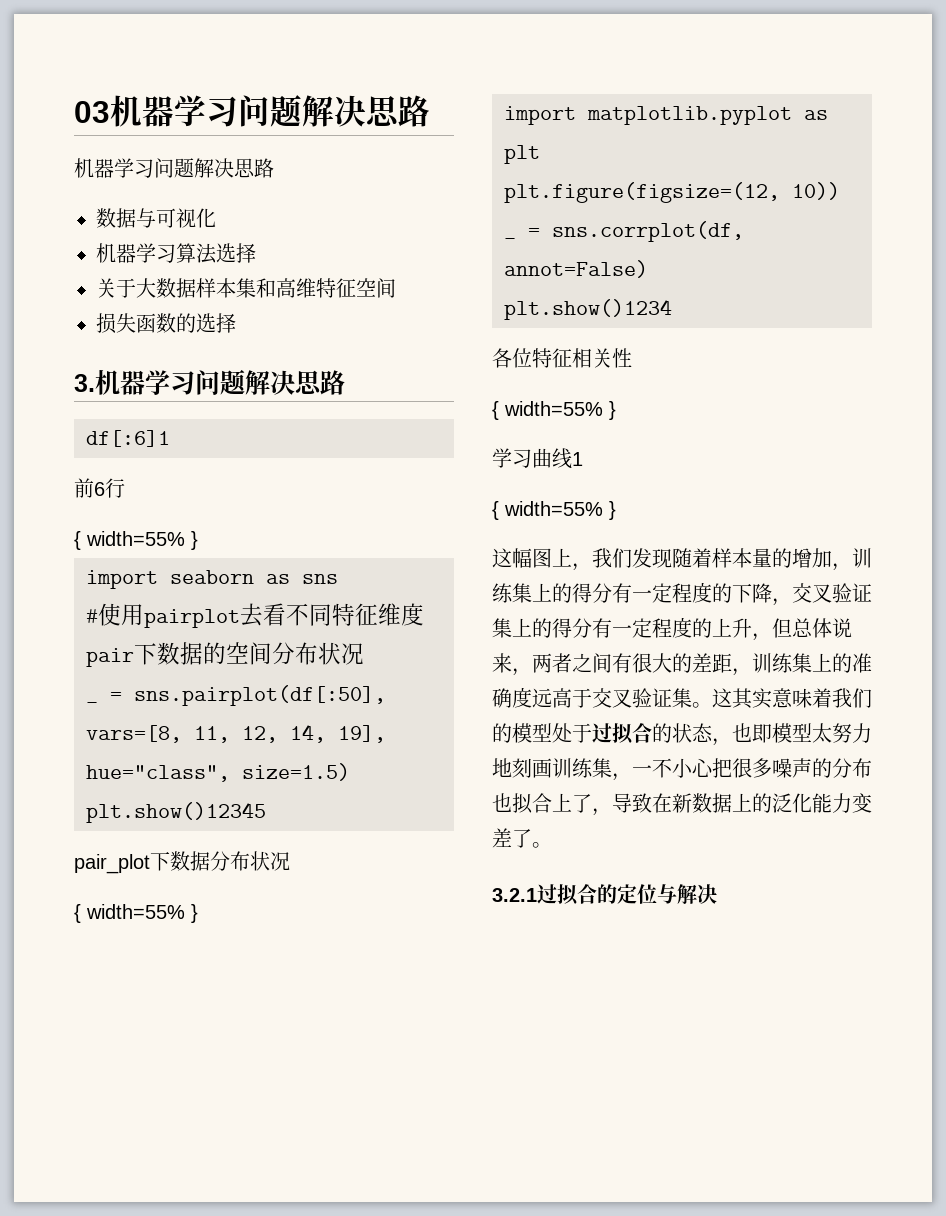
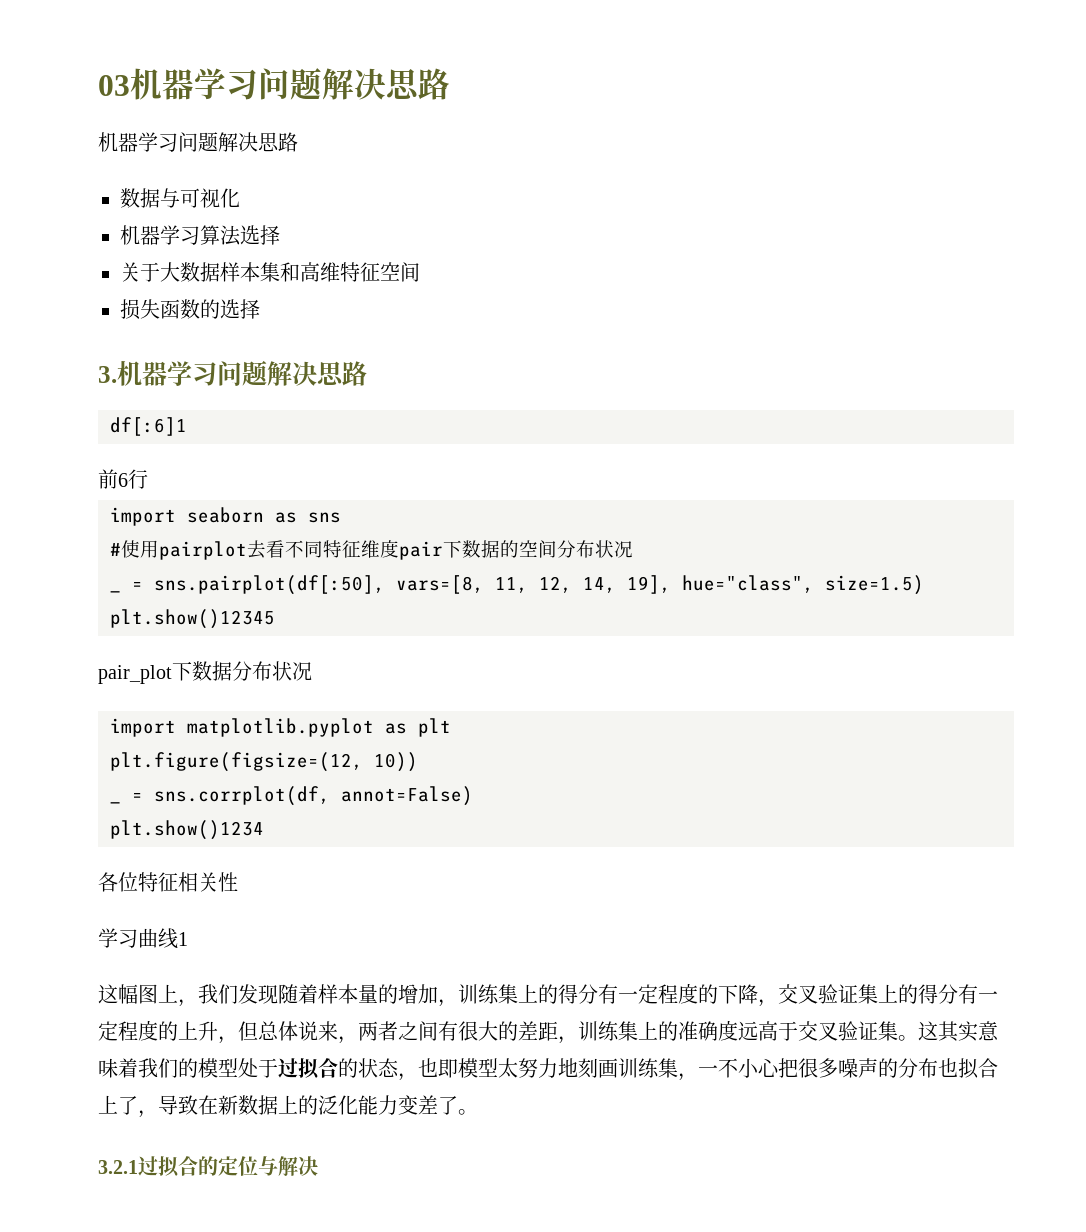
[74,531,198,550] // { width=55% } -> (148, 479) none
[74,904,198,923] // { width=55% } -> (312, 671) none
[492,401,616,420] // { width=55% } -> (238, 882) none
[492,501,616,520] // { width=55% } -> (188, 939) none

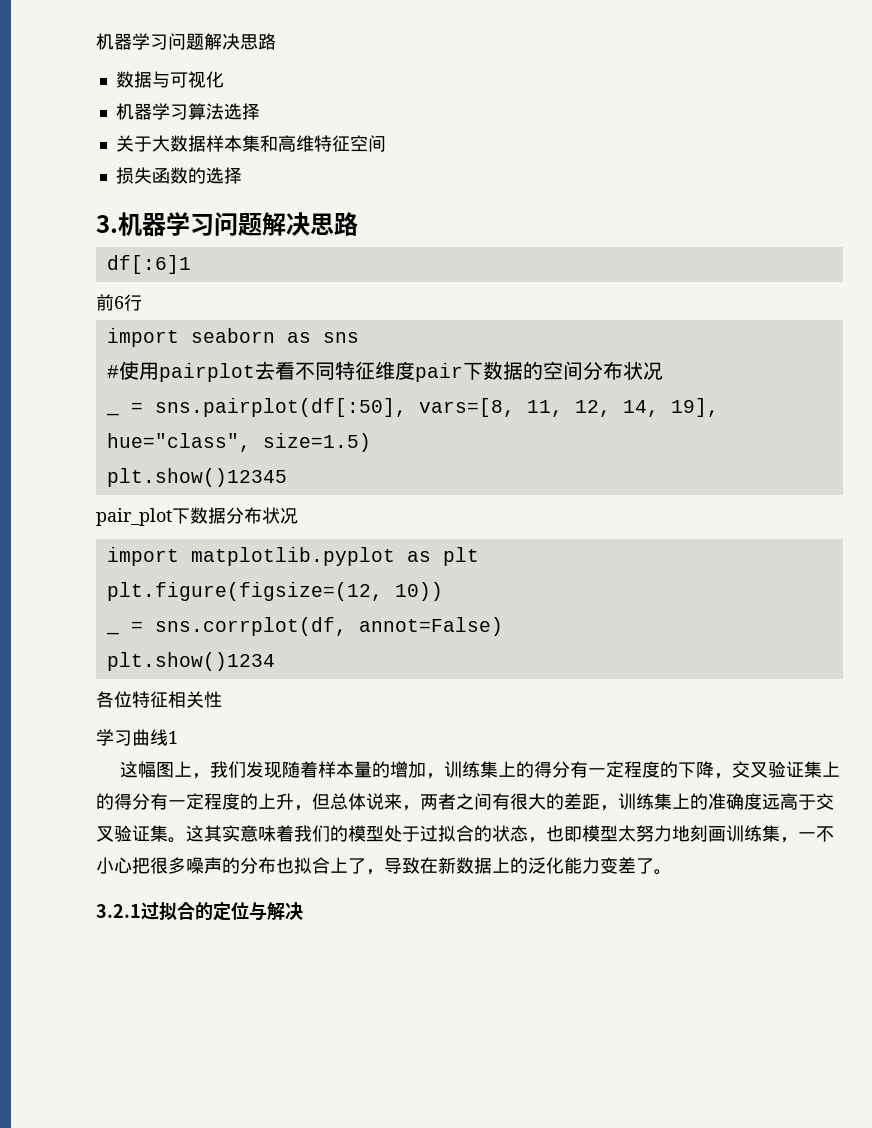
[98,68,450,100] 03机器学习问题解决思路 // -> (96, 41) none

